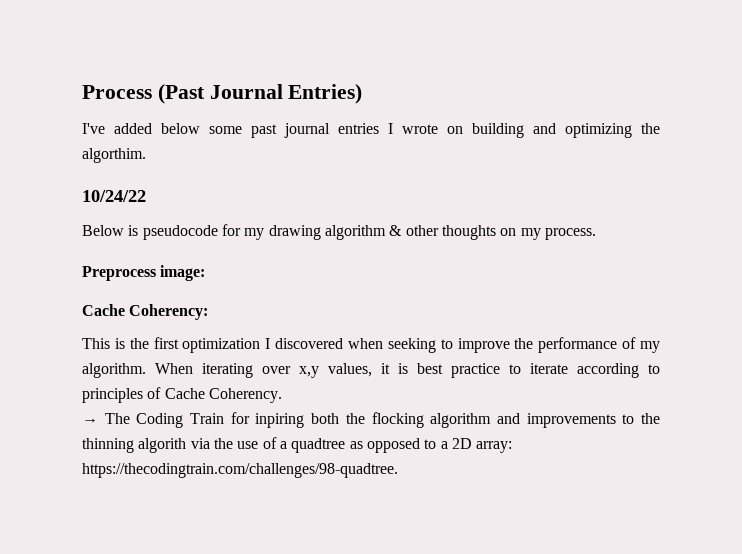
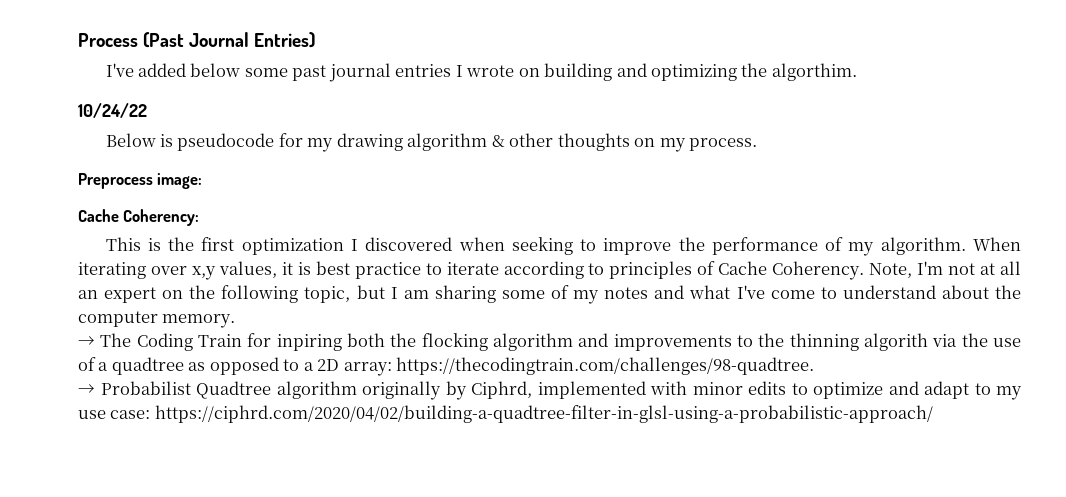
(282, 395) none -> [869,261,1022,278] [78,285,1021,304] [78,311,236,328] Note, I'm not at all an expert on the following topic, but I am sharing some of my notes and what I've come to understand about the computer memory.
(398, 470) none -> [78,381,1022,400] [78,405,933,423] // → Probabilist Quadtree algorithm originally by Ciphrd, implemented with minor edits to optimize and adapt to my use case: https://ciphrd.com/2020/04/02/building-a-quadtree-filter-in-glsl-using-a-probabilistic-approach/

